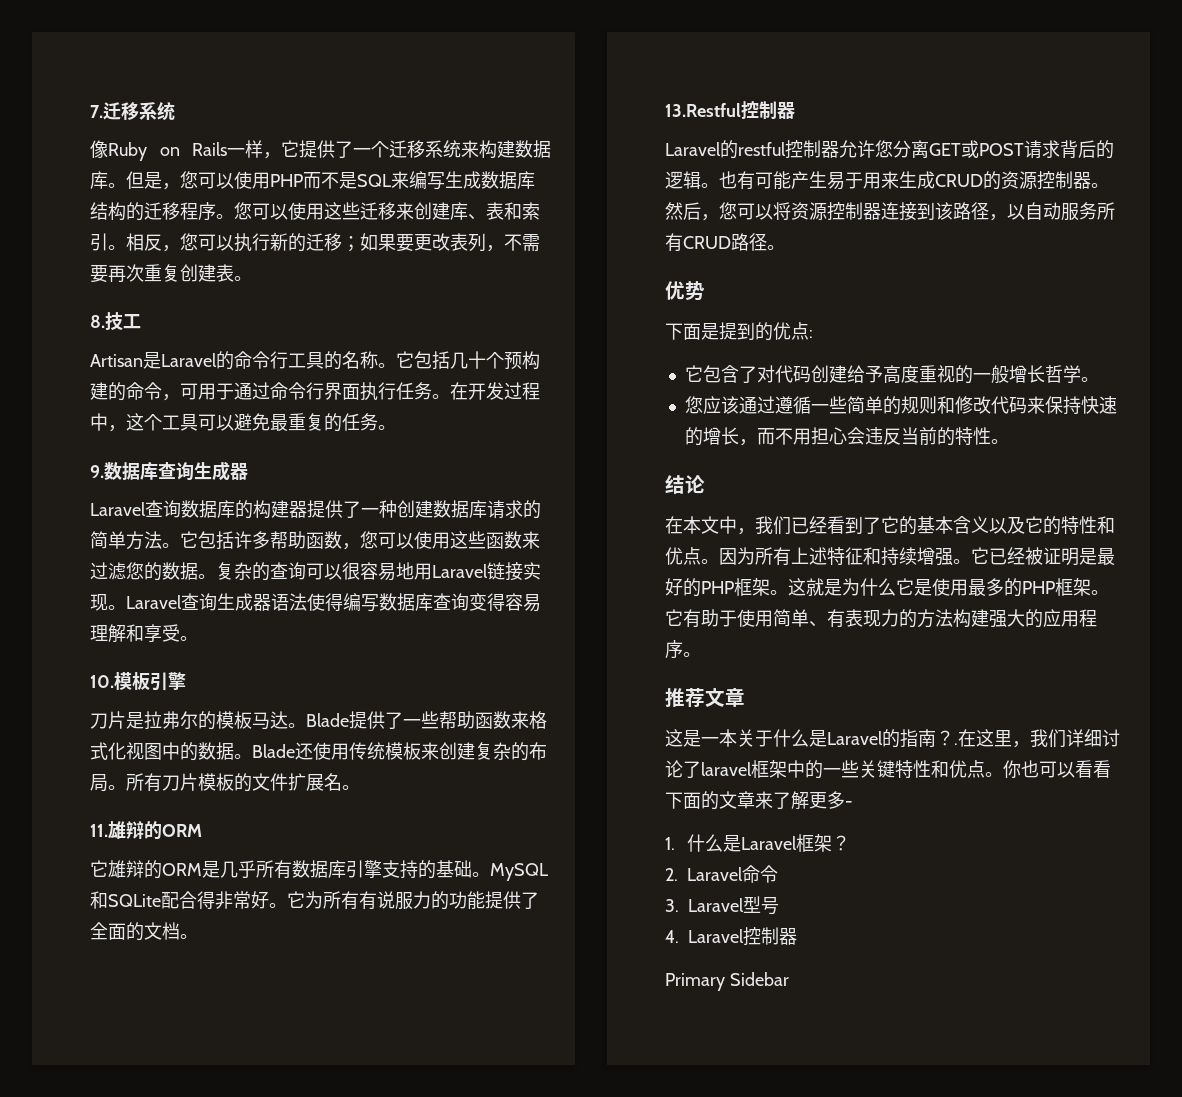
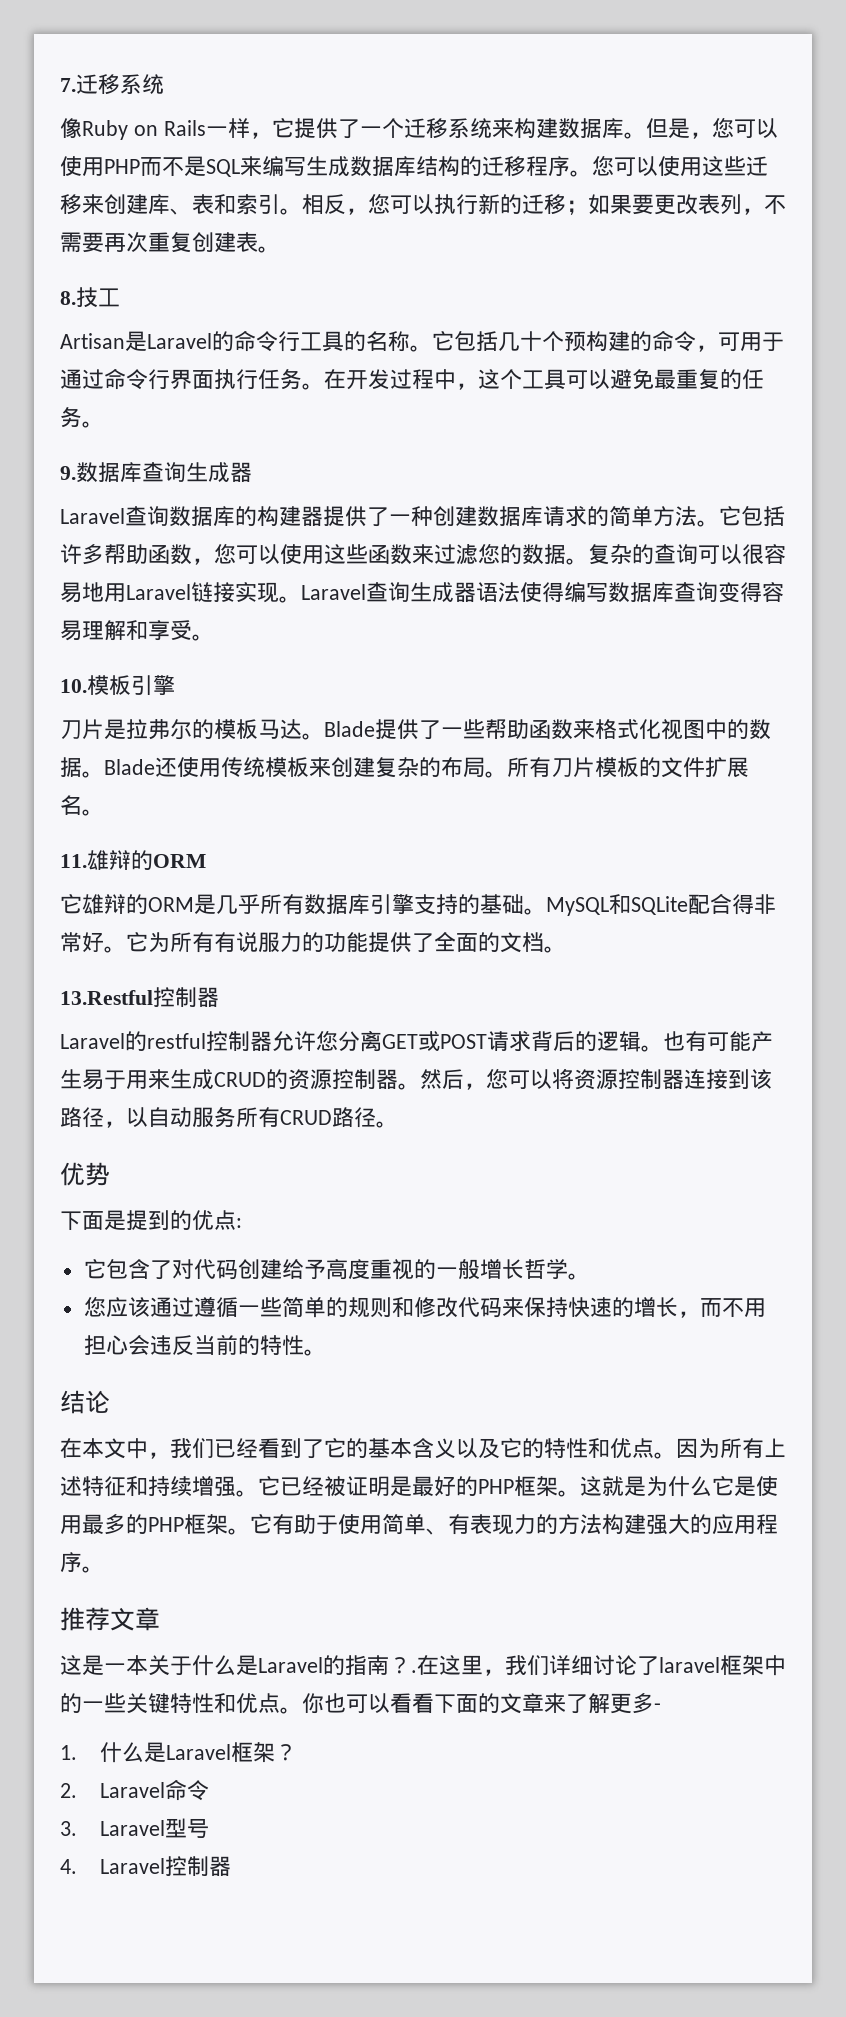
[665,972,789,991] // Primary Sidebar -> (232, 1866) none

